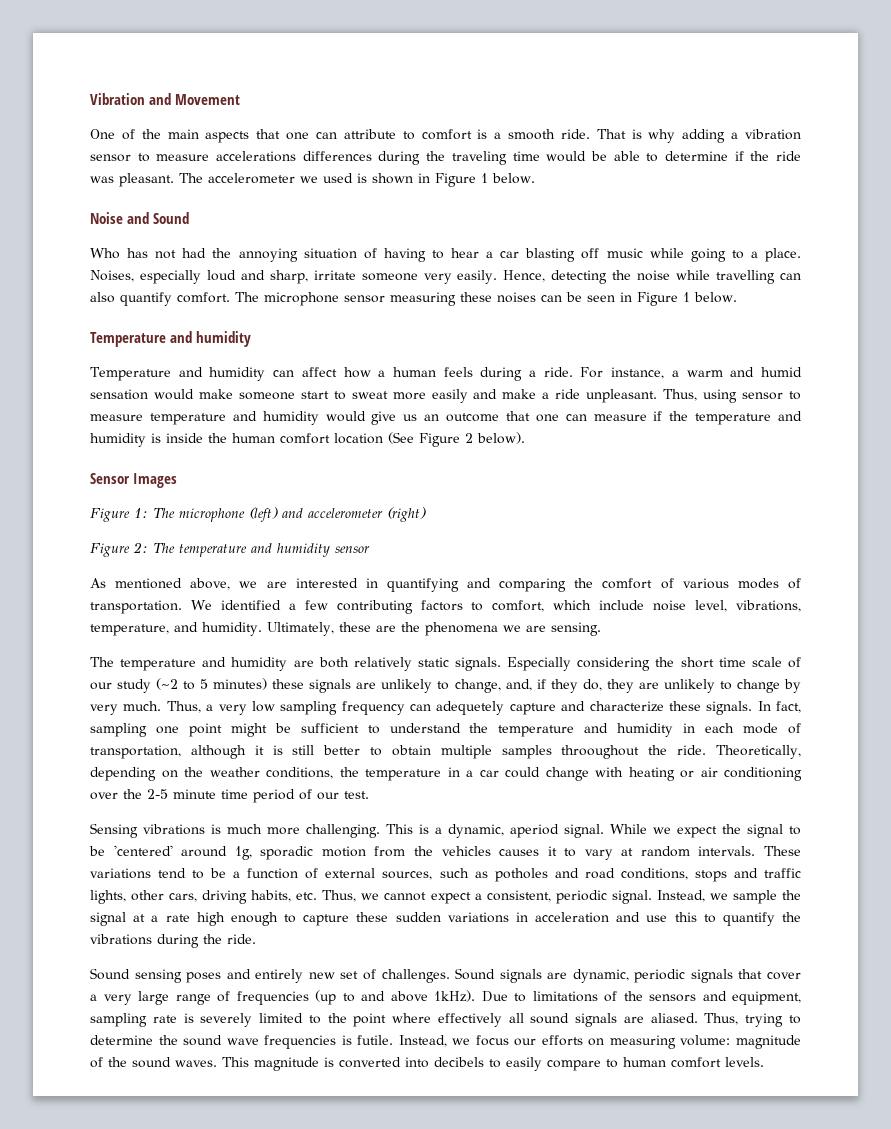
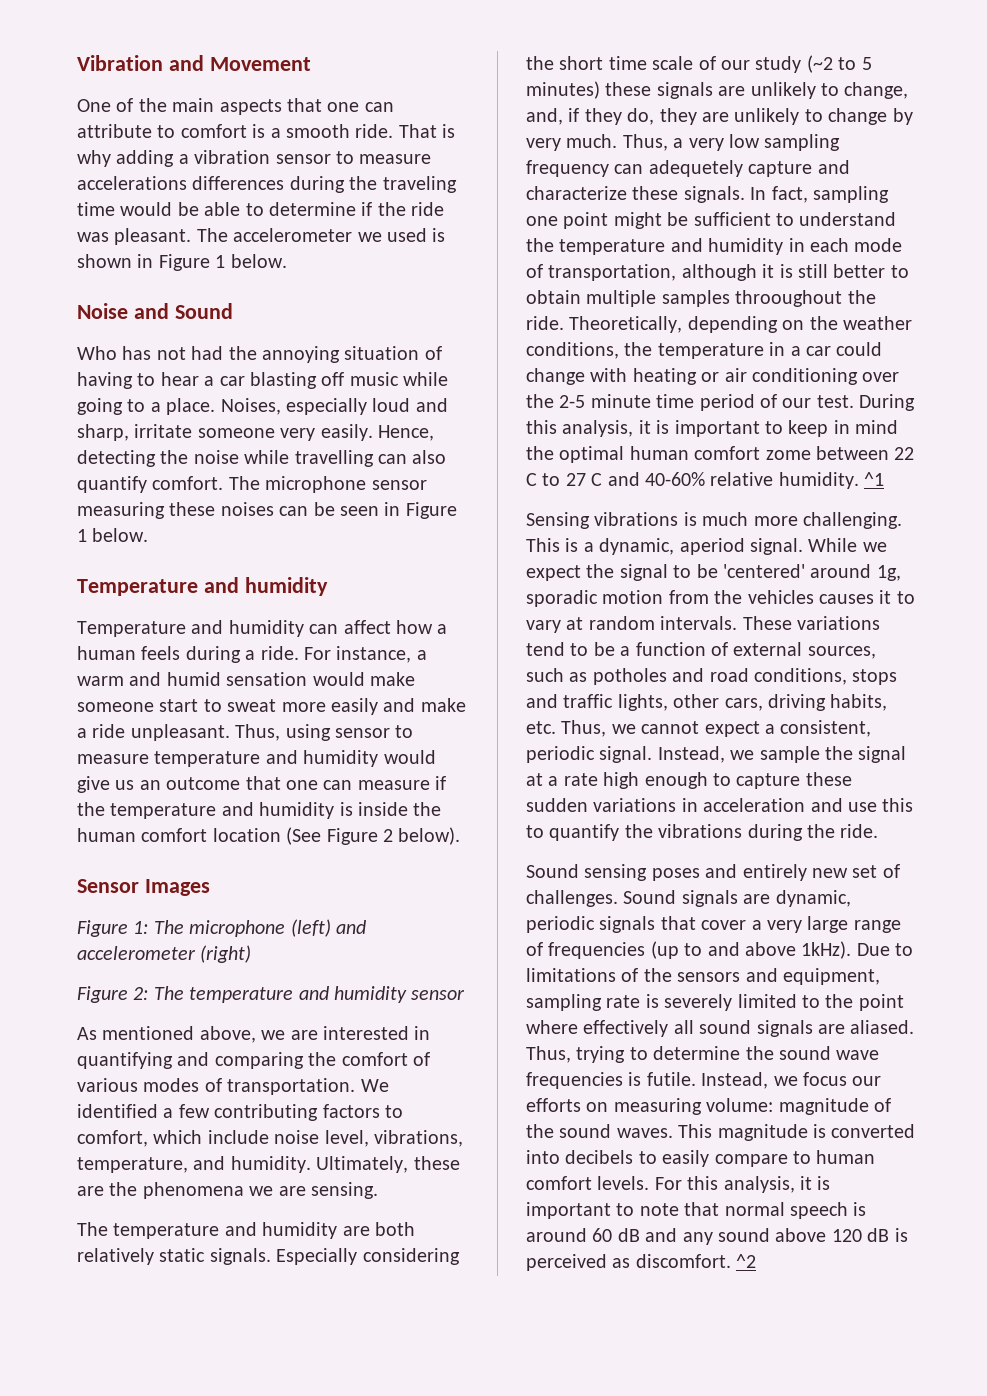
(369, 795) none -> [859,394,916,411] [526,420,899,437] [526,446,915,463] [526,472,885,489] During this analysis, it is important to keep in mind the optimal human comfort zome between 22 C to 27 C and 40-60% relative humidity. ^1
(764, 1062) none -> [654,1176,831,1193] [526,1202,867,1219] [526,1228,908,1245] [526,1254,757,1271] For this analysis, it is important to note that normal speech is around 60 dB and any sound above 120 dB is perceived as discomfort. ^2

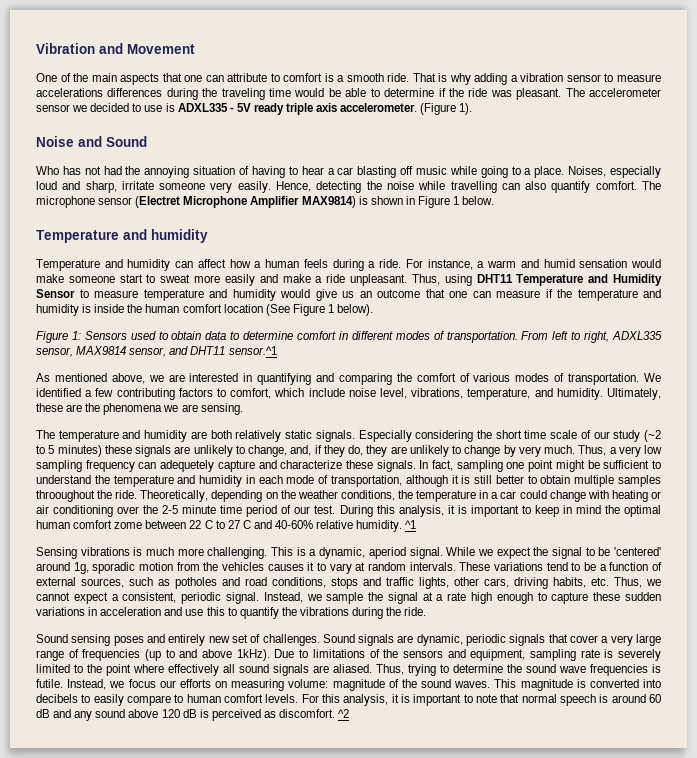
[357,228,446,242] [77,254,287,271] we used is shown in Figure 1 below. -> [36,103,473,115] sensor we decided to use is ADXL335 - 5V ready triple axis accelerometer. (Figure 1).
[77,502,379,519] measuring these noises can be seen -> [135,196,403,208] (Electret Microphone Amplifier MAX9814) is shown
[335,728,390,738] sensor -> [476,274,662,286] [36,289,75,298] DHT11 Temperature and Humidity Sensor
[383,829,393,842] 2 -> [327,304,334,313] 1
[77,879,210,896] // Sensor Images -> (374, 310) none
[153,919,366,937] [77,945,252,963] [77,986,466,1003] The microphone (left) and accelerometer (right) // Figure 2: The temperature and humidity sensor -> [84,331,663,343] [36,346,277,357] Sensors used to obtain data to determine comfort in different modes of transportation. From left to right, ADXL335 sensor, MAX9814 sensor, and DHT11 sensor.^1

